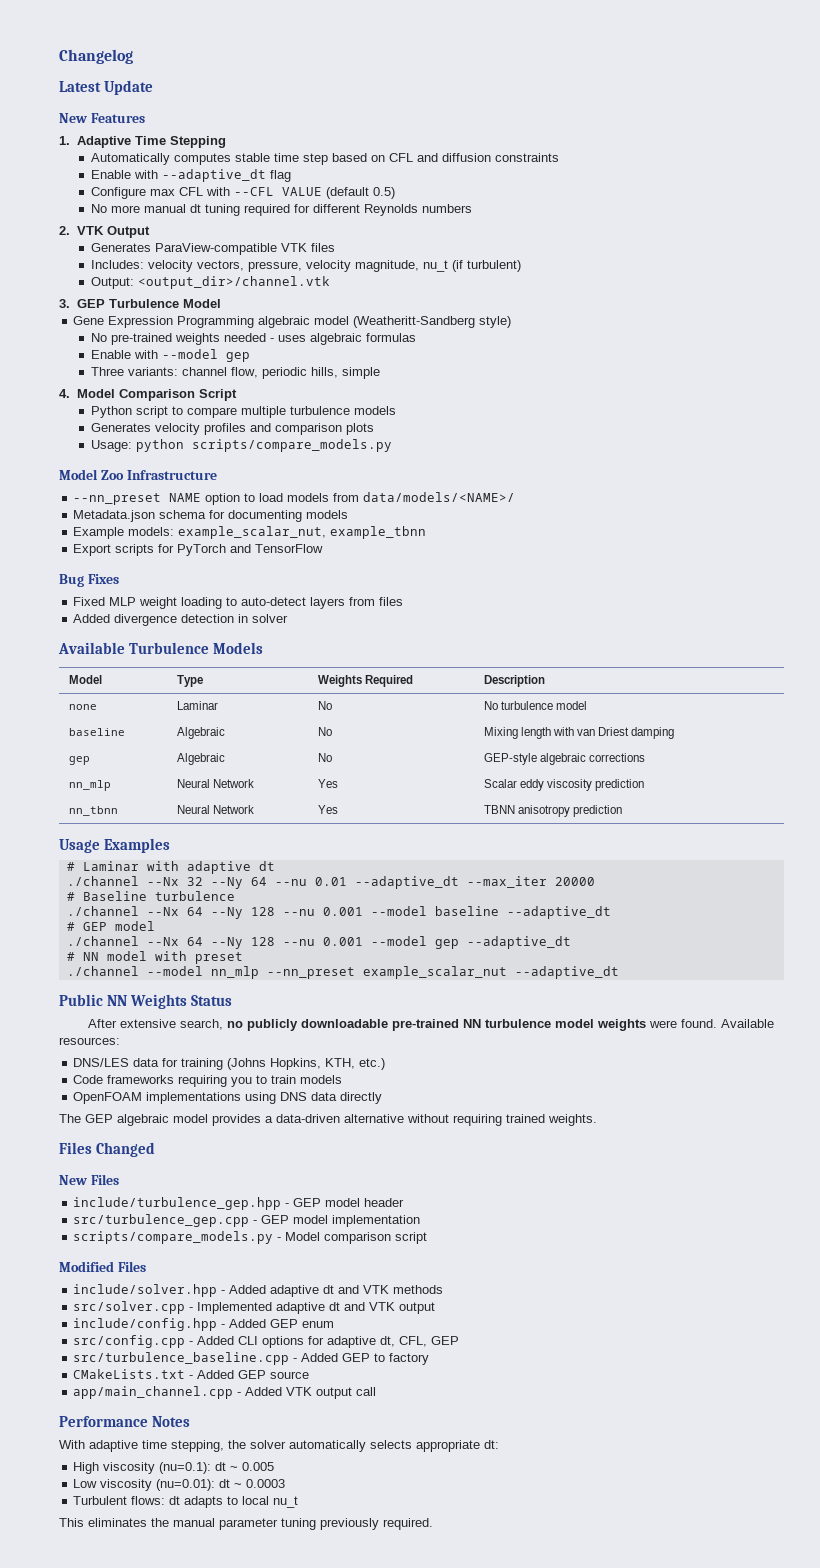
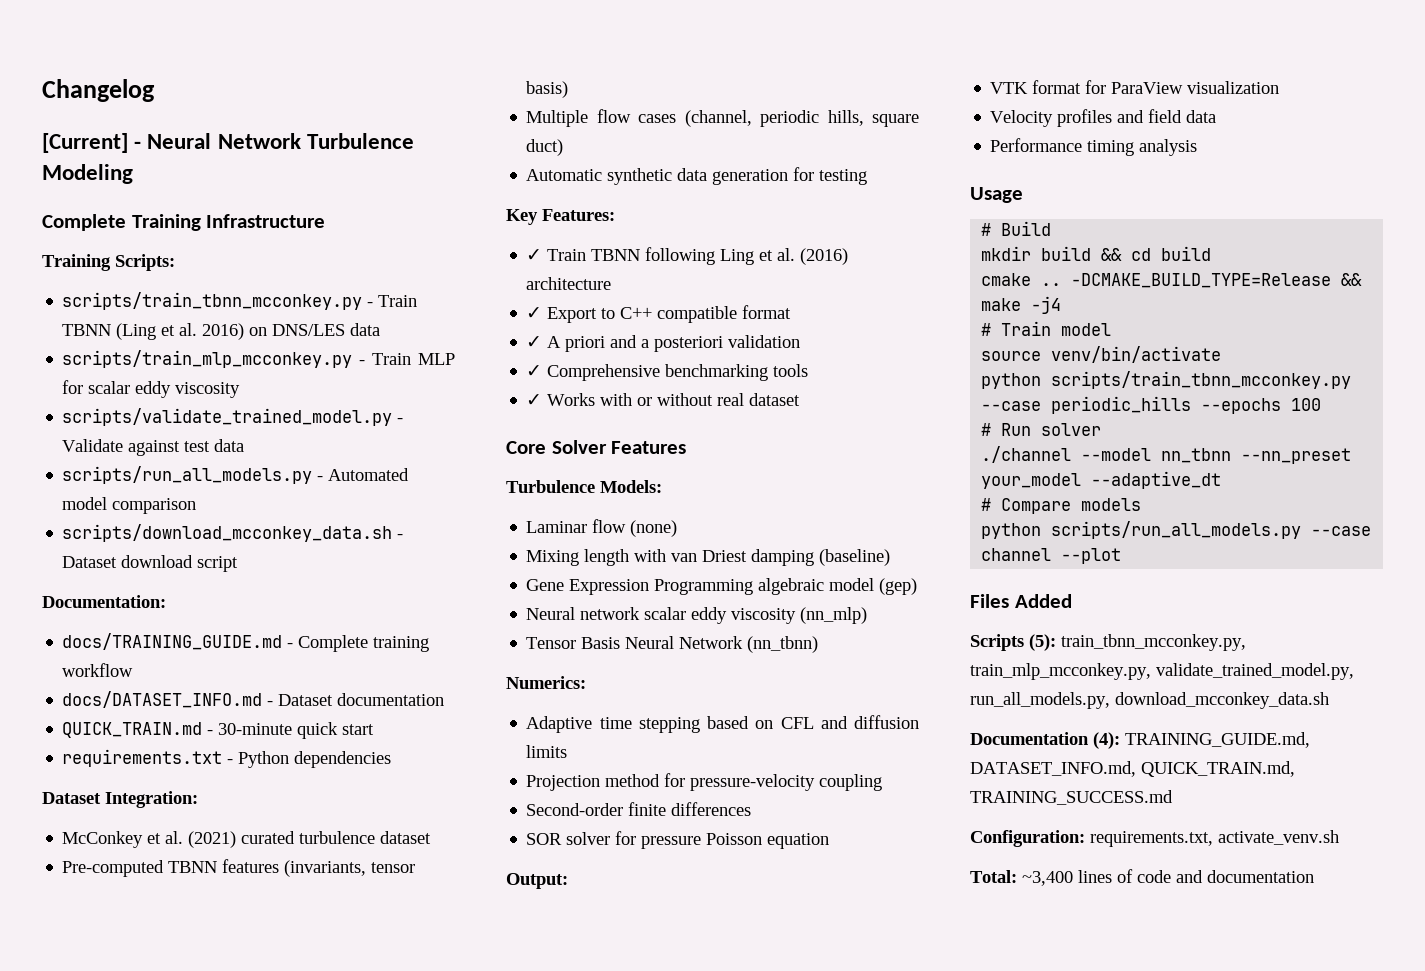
[59,80,153,95] [59,113,145,123] [59,136,226,148] [90,153,559,165] [90,169,291,182] [90,187,395,199] [90,204,472,216] [59,226,150,238] [90,243,335,255] [90,260,521,272] [90,276,330,289] [59,299,221,308] Latest Update // New Features // 1. Adaptive Time Stepping // Automatically computes stable time step based on CFL and diffusion constraints // Enable with --adaptive_dt flag // Configure max CFL with --CFL VALUE (default 0.5) // No more manual dt tuning required for different Reynolds numbers // 2. VTK Output // Generates ParaView-compatible VTK files // Includes: velocity vectors, pressure, velocity magnitude, nu_t (if turbulent) // Output: <output_dir>/channel.vtk // 3. GEP Turbulence Model -> [42,133,414,153] [42,164,133,184] [42,214,326,231] [42,254,175,271] [62,292,418,310] [62,323,381,340] [62,350,455,368] [62,380,241,398] [62,408,404,426] [62,439,245,456] [62,466,410,484] [62,497,197,514] [62,524,404,542] [62,555,239,572] [42,595,166,608] [62,633,430,652] [62,663,134,677] [62,691,445,708] [62,722,375,739] [62,749,392,768] [42,791,198,808] [62,831,432,848] [62,859,416,877] [526,81,569,98] [526,109,919,127] [526,139,564,156] [526,167,868,185] [506,209,615,225] [526,247,849,265] [526,277,612,290] [526,305,792,323] [526,335,801,352] [526,364,809,381] [526,393,801,406] [506,440,687,454] [506,480,662,493] [526,519,678,537] [526,549,891,566] [Current] - Neural Network Turbulence Modeling // Complete Training Infrastructure // Training Scripts: // scripts/train_tbnn_mcconkey.py - Train TBNN (Ling et al. 2016) on DNS/LES data // scripts/train_mlp_mcconkey.py - Train MLP for scalar eddy viscosity // scripts/validate_trained_model.py - Validate against test data // scripts/run_all_models.py - Automated model comparison // scripts/download_mcconkey_data.sh - Dataset download script // Documentation: // docs/TRAINING_GUIDE.md - Complete training workflow // docs/DATASET_INFO.md - Dataset documentation // QUICK_TRAIN.md - 30-minute quick start // requirements.txt - Python dependencies // Dataset Integration: // McConkey et al. (2021) curated turbulence dataset // Pre-computed TBNN features (invariants, tensor basis) // Multiple flow cases (channel, periodic hills, square duct) // Automatic synthetic data generation for testing // Key Features: // ✓ Train TBNN following Ling et al. (2016) architecture // ✓ Export to C++ compatible format // ✓ A priori and a posteriori validation // ✓ Comprehensive benchmarking tools // ✓ Works with or without real dataset // Core Solver Features // Turbulence Models: // Laminar flow (none) // Mixing length with van Driest damping (baseline)
[353,316,512,328] [90,333,416,345] [90,349,250,362] [90,367,380,379] [59,389,237,401] [90,406,396,418] [90,423,374,435] [90,439,392,452] [59,469,217,480] [73,492,516,505] [73,510,349,522] [73,526,427,539] [73,544,324,556] [59,574,119,587] [73,597,404,609] [73,614,289,626] [58,642,263,654] [68,675,102,684] [176,675,203,687] [317,675,413,687] [483,675,545,687] [68,704,97,710] [176,701,218,710] [317,701,332,710] [483,701,587,710] [68,728,125,736] [176,727,225,739] [317,727,332,736] [483,727,675,739] [68,756,90,765] [176,753,225,765] [317,753,332,762] [483,753,645,765] [68,780,111,791] [176,779,254,788] [317,779,338,788] [483,779,644,791] [68,806,118,816] [176,805,254,814] [317,805,338,814] [483,805,622,817] [59,838,170,853] [66,861,275,874] [66,876,595,889] [66,891,235,901] [66,906,611,919] [66,921,155,931] [66,936,571,949] [66,951,243,964] [66,966,619,979] [59,994,232,1009] [87,1019,774,1031] [59,1037,120,1045] [73,1058,386,1070] [73,1075,343,1087] [73,1092,383,1104] [59,1114,597,1126] [59,1142,155,1157] [59,1174,119,1185] [73,1197,405,1210] [73,1214,421,1227] [73,1231,428,1244] [59,1261,146,1272] [73,1284,444,1297] [73,1301,436,1314] [73,1318,335,1331] [73,1335,460,1348] [73,1352,430,1365] [73,1369,310,1379] [73,1386,377,1399] [59,1416,190,1427] [59,1440,499,1452] [73,1462,275,1474] [73,1479,286,1491] [73,1496,299,1508] [59,1518,433,1530] (Weatheritt-Sandberg style) // No pre-trained weights needed - uses algebraic formulas // Enable with --model gep // Three variants: channel flow, periodic hills, simple // 4. Model Comparison Script // Python script to compare multiple turbulence models // Generates velocity profiles and comparison plots // Usage: python scripts/compare_models.py // Model Zoo Infrastructure // --nn_preset NAME option to load models from data/models/<NAME>/ // Metadata.json schema for documenting models // Example models: example_scalar_nut, example_tbnn // Export scripts for PyTorch and TensorFlow // Bug Fixes // Fixed MLP weight loading to auto-detect layers from files // Added divergence detection in solver // Available Turbulence Models // Model | Type | Weights Required | Description // none | Laminar | No | No turbulence model // baseline | Algebraic | No | Mixing length with van Driest damping // gep | Algebraic | No | GEP-style algebraic corrections // nn_mlp | Neural Network | Yes | Scalar eddy viscosity prediction // nn_tbnn | Neural Network | Yes | TBNN anisotropy prediction // Usage Examples // # Laminar with adaptive dt // ./channel --Nx 32 --Ny 64 --nu 0.01 --adaptive_dt --max_iter 20000 // # Baseline turbulence // ./channel --Nx 64 --Ny 128 --nu 0.001 --model baseline --adaptive_dt // # GEP model // ./channel --Nx 64 --Ny 128 --nu 0.001 --model gep --adaptive_dt // # NN model with preset // ./channel --model nn_mlp --nn_preset example_scalar_nut --adaptive_dt // Public NN Weights Status // After extensive search, no publicly downloadable pre-trained NN turbulence model weights were found. Available resources: // DNS/LES data for training (Johns Hopkins, KTH, etc.) // Code frameworks requiring you to train models // OpenFOAM implementations using DNS data directly // The GEP algebraic model provides a data-driven alternative without requiring trained weights. // Files Changed // New Files // include/turbulence_gep.hpp - GEP model header // src/turbulence_gep.cpp - GEP model implementation // scripts/compare_models.py - Model comparison script // Modified Files // include/solver.hpp - Added adaptive dt and VTK methods // src/solver.cpp - Implemented adaptive dt and VTK output // include/config.hpp - Added GEP enum // src/config.cpp - Added CLI options for adaptive dt, CFL, GEP // src/turbulence_baseline.cpp - Added GEP to factory // CMakeLists.txt - Added GEP source // app/main_channel.cpp - Added VTK output call // Performance Notes // With adaptive time stepping, the solver automatically selects appropriate dt: // High viscosity (nu=0.1): dt ~ 0.005 // Low viscosity (nu=0.01): dt ~ 0.0003 // Turbulent flows: dt adapts to local nu_t // This eliminates the manual parameter tuning previously required. -> [879,578,918,595] [526,607,868,624] [526,636,819,653] [506,676,586,689] [526,715,919,733] [526,745,568,758] [526,773,883,791] [526,802,752,816] [526,831,830,849] [506,873,568,889] [990,80,1280,94] [990,109,1217,127] [990,138,1198,156] [970,187,1023,203] [981,221,1052,236] [981,246,1212,261] [981,273,1363,288] [981,296,1062,314] [981,321,1112,336] [981,346,1222,363] [981,371,1352,389] [981,396,1322,414] [981,423,1102,436] [981,446,1352,464] [981,471,1222,489] [981,498,1142,514] [981,521,1372,539] [981,548,1122,564] [970,594,1072,608] [970,634,1246,651] [970,663,1354,680] [970,692,1329,709] [970,732,1310,749] [970,761,1295,777] [970,790,1173,805] [970,830,1339,847] [970,869,1314,886] (gep) // Neural network scalar eddy viscosity (nn_mlp) // Tensor Basis Neural Network (nn_tbnn) // Numerics: // Adaptive time stepping based on CFL and diffusion limits // Projection method for pressure-velocity coupling // Second-order finite differences // SOR solver for pressure Poisson equation // Output: // VTK format for ParaView visualization // Velocity profiles and field data // Performance timing analysis // Usage // # Build // mkdir build && cd build // cmake .. -DCMAKE_BUILD_TYPE=Release && make -j4 // # Train model // source venv/bin/activate // python scripts/train_tbnn_mcconkey.py --case periodic_hills --epochs 100 // # Run solver // ./channel --model nn_tbnn --nn_preset your_model --adaptive_dt // # Compare models // python scripts/run_all_models.py --case channel --plot // Files Added // Scripts (5): train_tbnn_mcconkey.py, train_mlp_mcconkey.py, validate_trained_model.py, run_all_models.py, download_mcconkey_data.sh // Documentation (4): TRAINING_GUIDE.md, DATASET_INFO.md, QUICK_TRAIN.md, TRAINING_SUCCESS.md // Configuration: requirements.txt, activate_venv.sh // Total: ~3,400 lines of code and documentation

